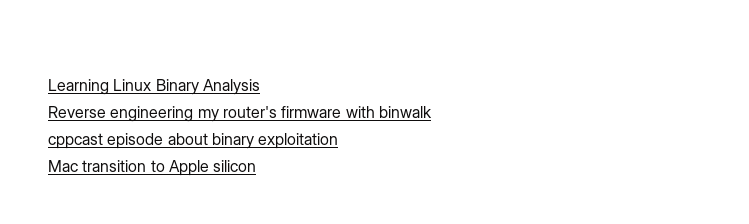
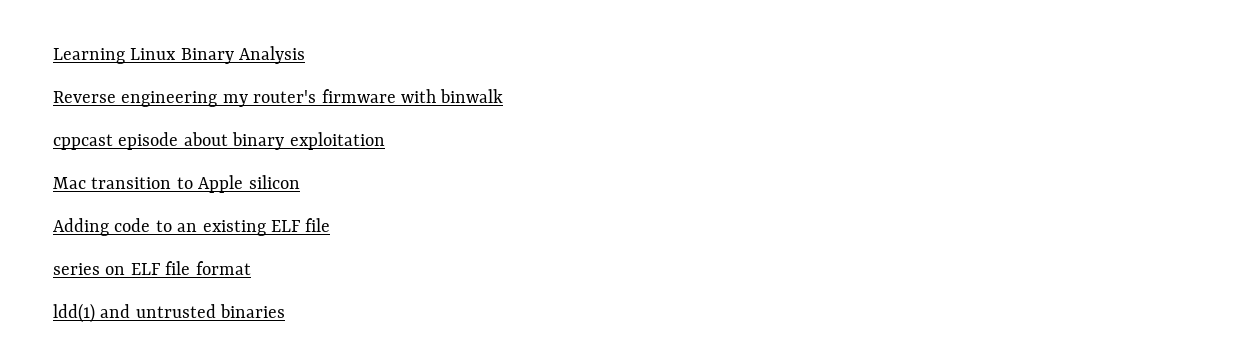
(257, 166) none -> [53,218,331,236] [53,261,251,275] [53,303,286,323] // Adding code to an existing ELF file // series on ELF file format // ldd(1) and untrusted binaries

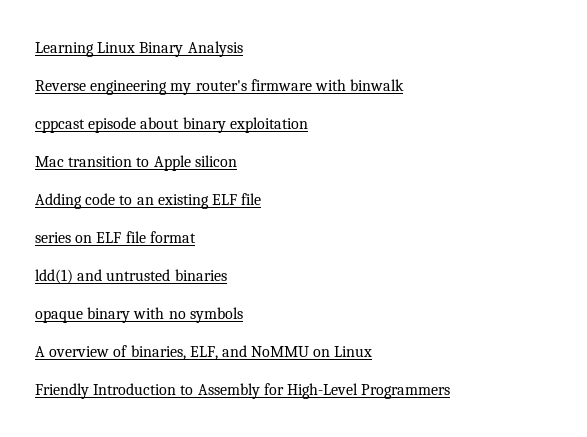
(286, 311) none -> [35,307,243,323] [35,345,373,360] [35,383,451,399] // opaque binary with no symbols // A overview of binaries, ELF, and NoMMU on Linux // Friendly Introduction to Assembly for High-Level Programmers

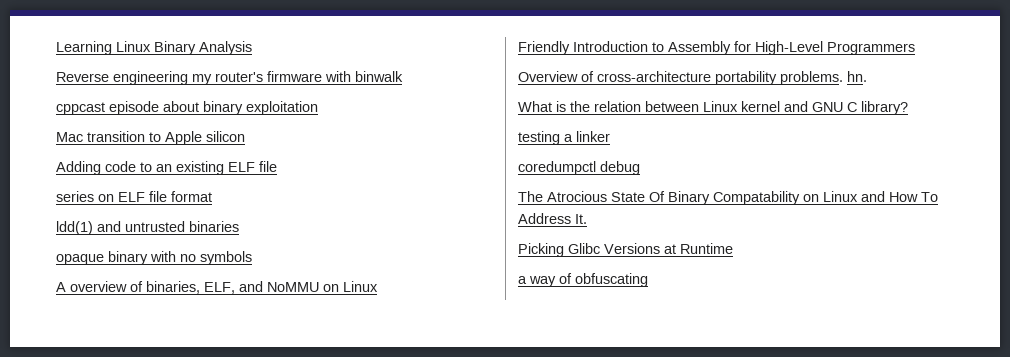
(451, 391) none -> [518,71,867,85] [518,101,908,115] [518,131,610,145] [518,161,640,175] [518,191,938,205] [518,213,587,224] [518,243,733,257] [518,273,648,287] // Overview of cross-architecture portability problems. hn. // What is the relation between Linux kernel and GNU C library? // testing a linker // coredumpctl debug // The Atrocious State Of Binary Compatability on Linux and How To Address It. // Picking Glibc Versions at Runtime // a way of obfuscating

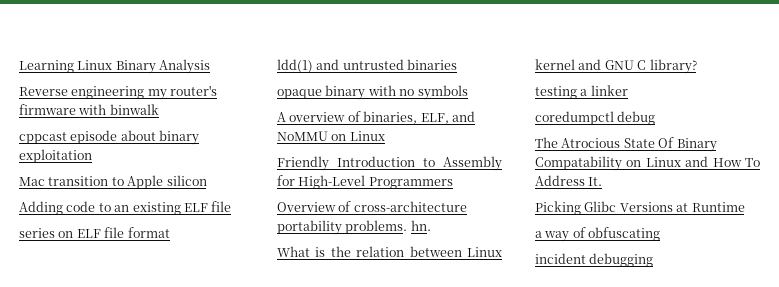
(648, 280) none -> [535,253,654,267] // incident debugging

